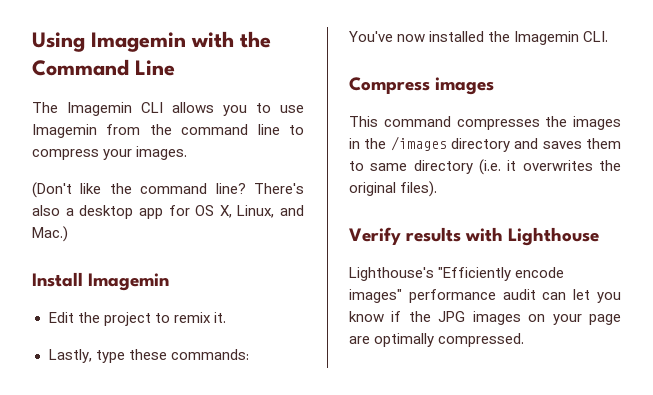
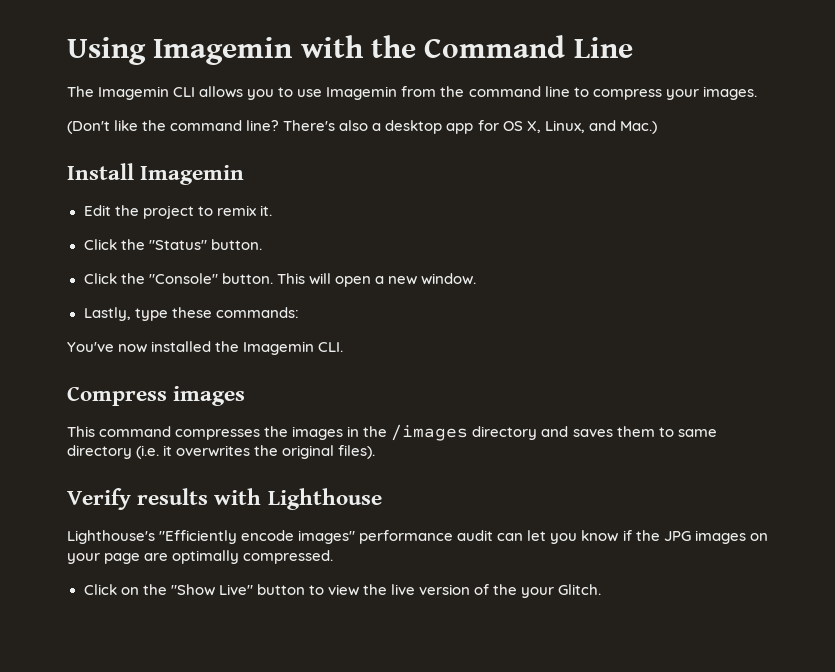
(226, 317) none -> [83,239,262,250] [83,273,476,287] // Click the "Status" button. // Click the "Console" button. This will open a new window.
(525, 340) none -> [83,584,602,598] // Click on the "Show Live" button to view the live version of the your Glitch.

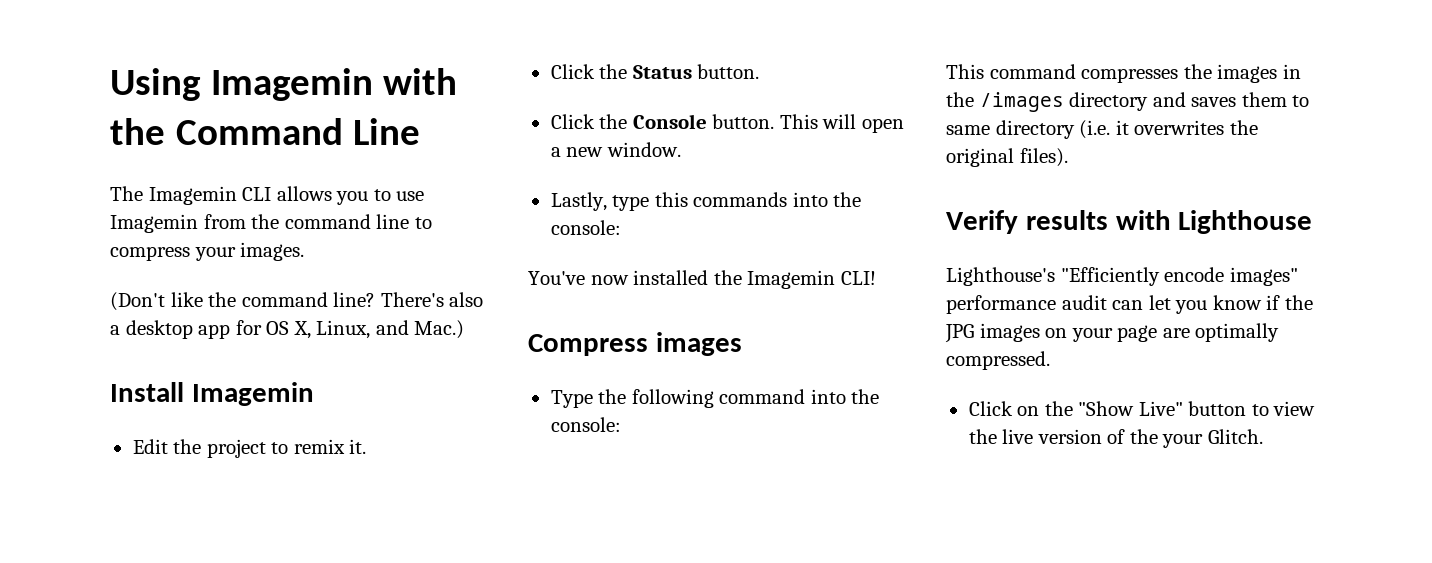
[148,240,207,250] "Status" -> [632,65,692,79] Status
[148,273,218,284] "Console" -> [632,114,707,129] Console
[171,307,299,318] these commands: -> [654,192,862,207] [550,220,621,235] this commands into the console:
[318,342,344,352] CLI. -> [840,271,876,285] CLI!
(246, 396) none -> [550,389,880,408] [550,417,621,432] // Type the following command into the console:

